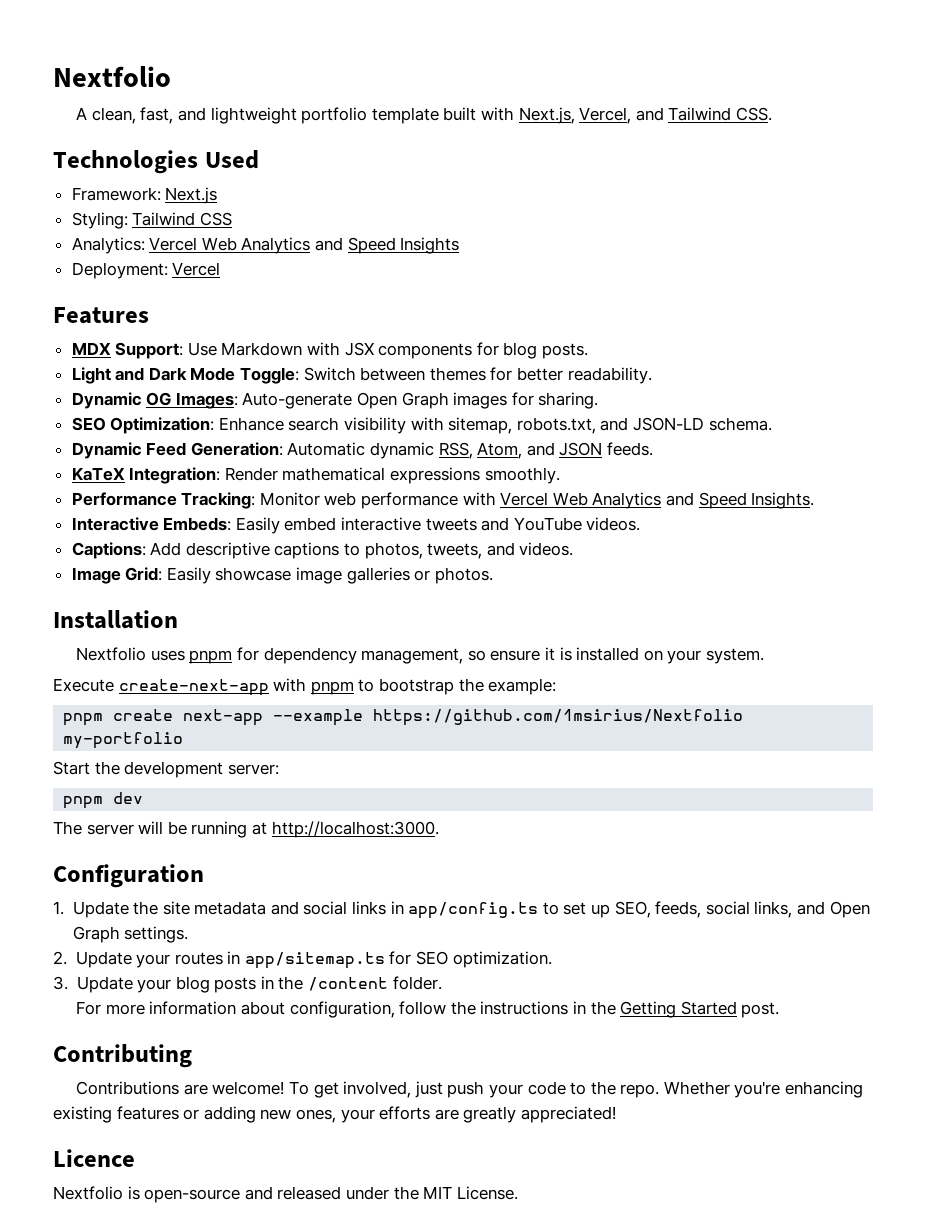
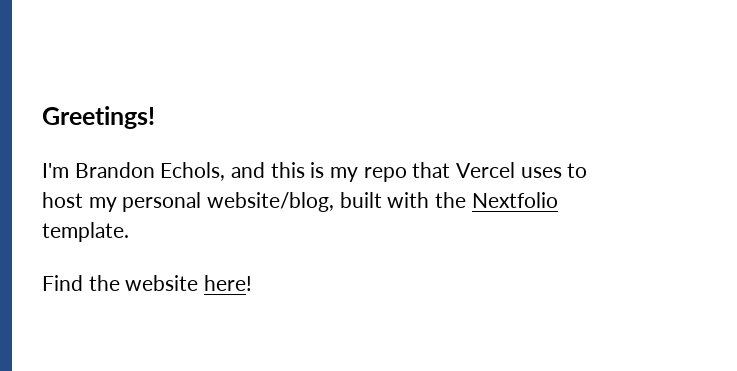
[53,66,171,87] [76,107,772,124] [53,150,259,174] [71,187,218,204] [71,212,232,229] [71,237,460,254] [71,262,221,279] [53,307,149,324] [71,342,589,359] [71,367,652,384] [71,392,599,409] [71,417,772,434] [71,442,654,459] [71,467,560,484] [71,492,815,509] [71,517,641,534] [71,542,574,559] [71,567,493,584] [53,610,178,629] [76,647,764,664] [53,678,557,696] [63,709,744,726] [63,732,184,749] [53,761,279,778] [63,792,144,809] [53,821,439,838] [53,864,204,888] [53,901,870,919] [72,926,189,943] [53,951,552,969] [53,976,442,993] [76,1001,780,1018] [53,1044,192,1068] [76,1081,864,1098] [53,1106,616,1123] [53,1149,135,1167] [53,1186,518,1203] Nextfolio // A clean, fast, and lightweight portfolio template built with Next.js, Vercel, and Tailwind CSS. // Technologies Used // Framework: Next.js // Styling: Tailwind CSS // Analytics: Vercel Web Analytics and Speed Insights // Deployment: Vercel // Features // MDX Support: Use Markdown with JSX components for blog posts. // Light and Dark Mode Toggle: Switch between themes for better readability. // Dynamic OG Images: Auto-generate Open Graph images for sharing. // SEO Optimization: Enhance search visibility with sitemap, robots.txt, and JSON-LD schema. // Dynamic Feed Generation: Automatic dynamic RSS, Atom, and JSON feeds. // KaTeX Integration: Render mathematical expressions smoothly. // Performance Tracking: Monitor web performance with Vercel Web Analytics and Speed Insights. // Interactive Embeds: Easily embed interactive tweets and YouTube videos. // Captions: Add descriptive captions to photos, tweets, and videos. // Image Grid: Easily showcase image galleries or photos. // Installation // Nextfolio uses pnpm for dependency management, so ensure it is installed on your system. // Execute create-next-app with pnpm to bootstrap the example: // pnpm create next-app --example https://github.com/1msirius/Nextfolio my-portfolio // Start the development server: // pnpm dev // The server will be running at http://localhost:3000. // Configuration // 1. Update the site metadata and social links in app/config.ts to set up SEO, feeds, social links, and Open Graph settings. // 2. Update your routes in app/sitemap.ts for SEO optimization. // 3. Update your blog posts in the /content folder. // For more information about configuration, follow the instructions in the Getting Started post. // Contributing // Contributions are welcome! To get involved, just push your code to the repo. Whether you're enhancing existing features or adding new ones, your efforts are greatly appreciated! // Licence // Nextfolio is open-source and released under the MIT License. -> [42,106,155,129] [42,162,588,182] [42,192,558,212] [42,222,129,242] [42,275,253,291] Greetings! // I'm Brandon Echols, and this is my repo that Vercel uses to host my personal website/blog, built with the Nextfolio template. // Find the website here!

